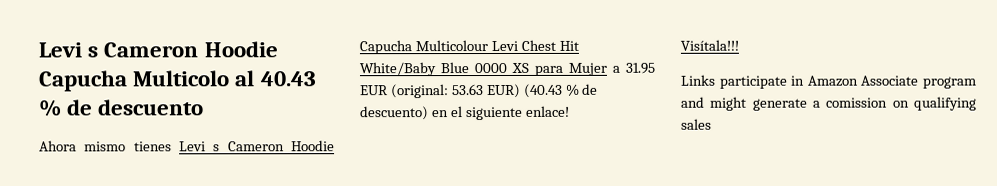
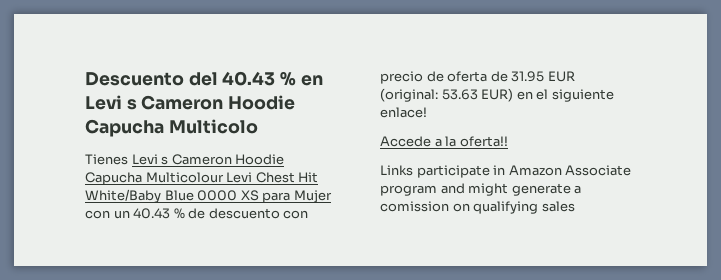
(38, 50) none -> [85,71,323,86] Descuento del 40.43 % en
[234,70,316,87] [39,99,205,117] [39,140,172,152] al 40.43 % de descuento // Ahora mismo tienes -> [85,154,128,165] // Tienes
[612,65,620,73] a -> [85,208,309,219] [380,71,508,84] con un 40.43 % de descuento con precio de oferta de
[522,83,599,98] [360,106,429,121] (40.43 % de descuento) -> (514, 95) none
[680,39,739,51] Visítala!!! -> [380,136,508,147] Accede a la oferta!!

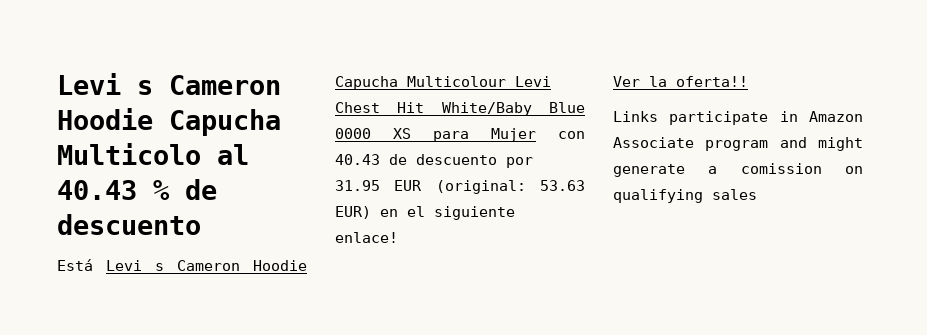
[85,71,323,86] Descuento del 40.43 % en -> (57, 84) none
[85,154,128,165] // Tienes -> [217,144,249,165] [57,179,217,200] [57,214,201,235] [57,259,93,271] al 40.43 % de descuento // Está
[113,208,309,219] [380,71,508,84] un 40.43 % de descuento con precio de oferta de -> [335,154,533,168] 40.43 de descuento por
[380,136,442,147] Accede a -> [613,76,640,87] Ver

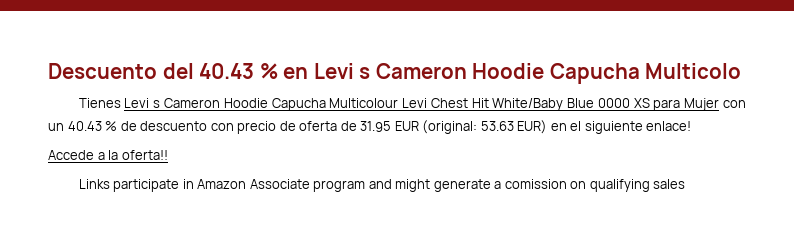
(57, 84) none -> [48,63,309,79] Descuento del 40.43 % en
[217,144,249,165] [57,179,217,200] [57,214,201,235] [57,259,93,271] al 40.43 % de descuento // Está -> [78,98,121,108] // Tienes
[335,154,533,168] 40.43 de descuento por -> [48,121,357,134] un 40.43 % de descuento con precio de oferta de
[613,76,640,87] Ver -> [48,150,105,160] Accede a

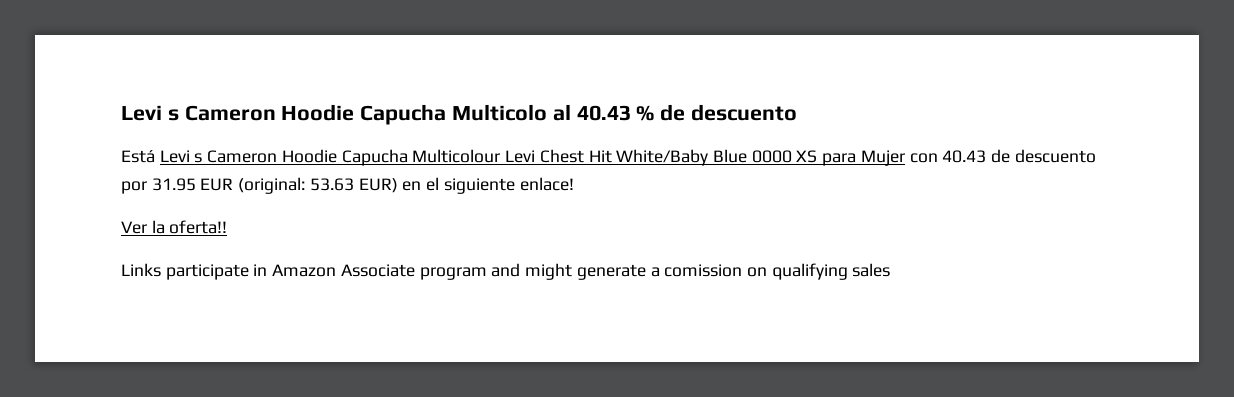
[48,63,309,79] Descuento del 40.43 % en -> (121, 113) none
[78,98,121,108] // Tienes -> [552,104,798,121] [121,150,155,163] al 40.43 % de descuento // Está
[48,121,357,134] un 40.43 % de descuento con precio de oferta de -> [942,149,1096,163] [121,181,147,194] 40.43 de descuento por
[48,150,105,160] Accede a -> [121,221,147,234] Ver

